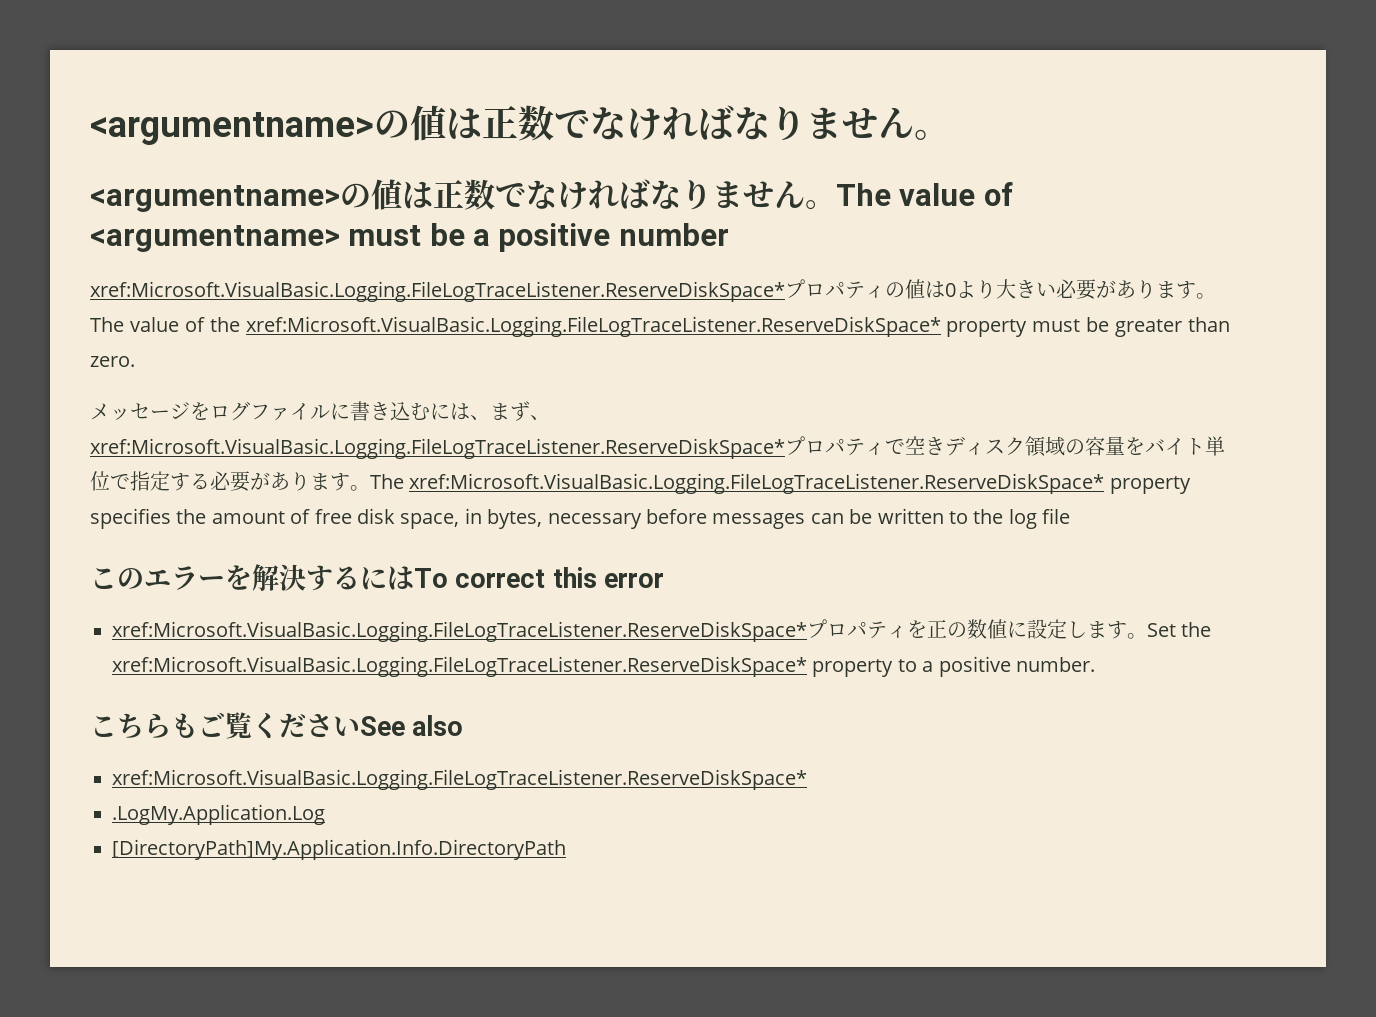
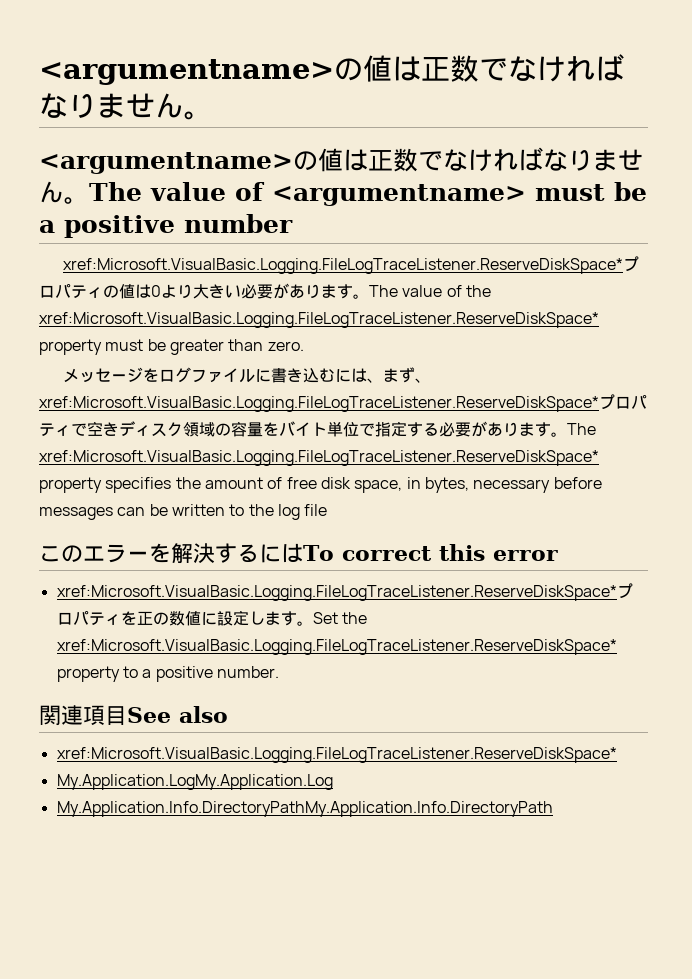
[90,712,360,739] こちらもご覧ください -> [39,705,127,726] 関連項目
[112,804,325,825] [112,839,566,860] .LogMy.Application.Log // [DirectoryPath]My.Application.Info.DirectoryPath -> [56,774,333,790] [56,801,553,817] My.Application.LogMy.Application.Log // My.Application.Info.DirectoryPathMy.Application.Info.DirectoryPath

